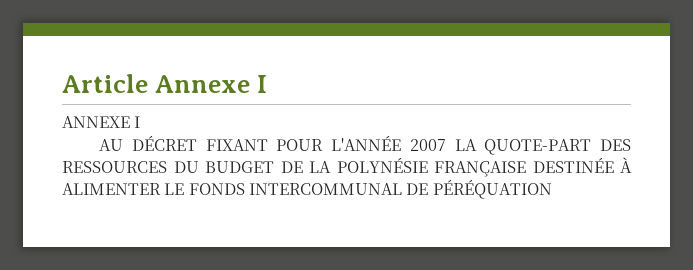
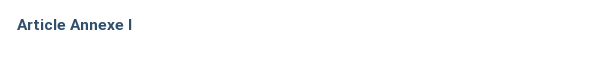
[62,116,141,128] [99,135,632,155] [62,157,632,177] [62,179,552,199] // ANNEXE I // AU DÉCRET FIXANT POUR L'ANNÉE 2007 LA QUOTE-PART DES RESSOURCES DU BUDGET DE LA POLYNÉSIE FRANÇAISE DESTINÉE À ALIMENTER LE FONDS INTERCOMMUNAL DE PÉRÉQUATION -> (133, 24) none

